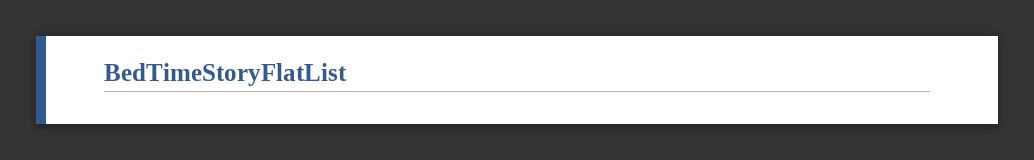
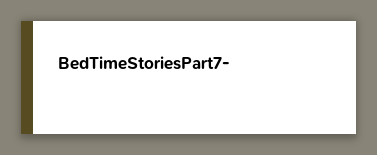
[104,63,347,86] BedTimeStoryFlatList -> [58,56,230,70] BedTimeStoriesPart7-

